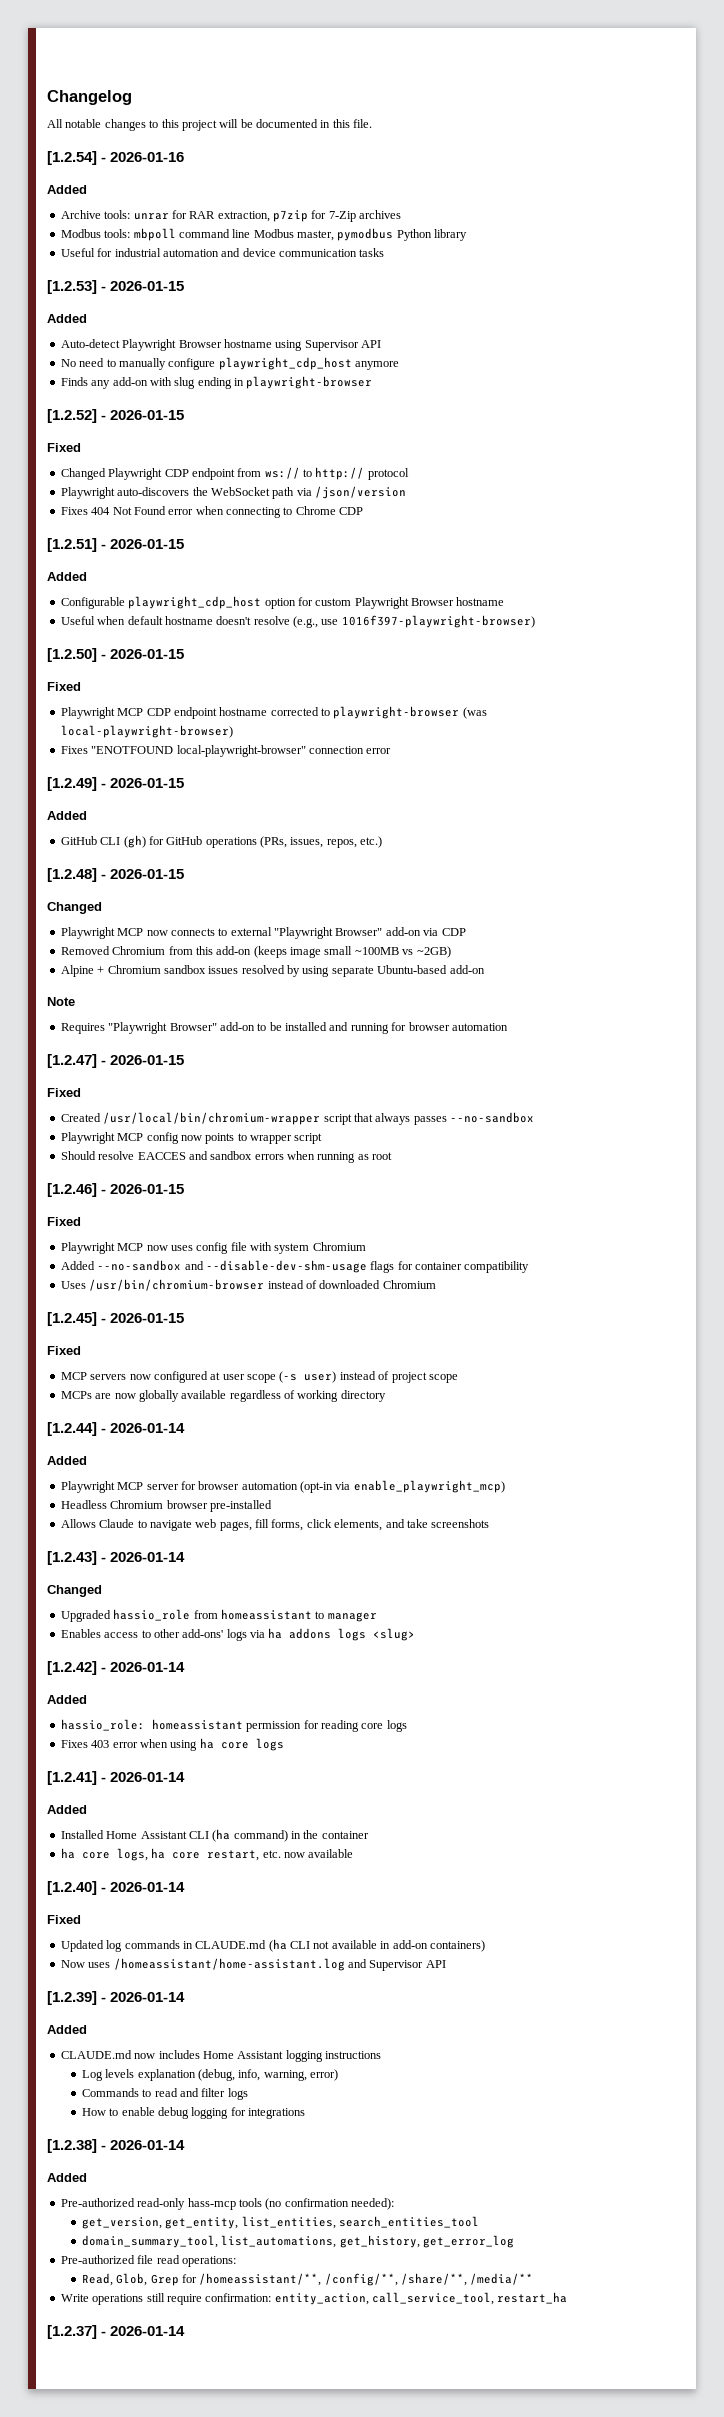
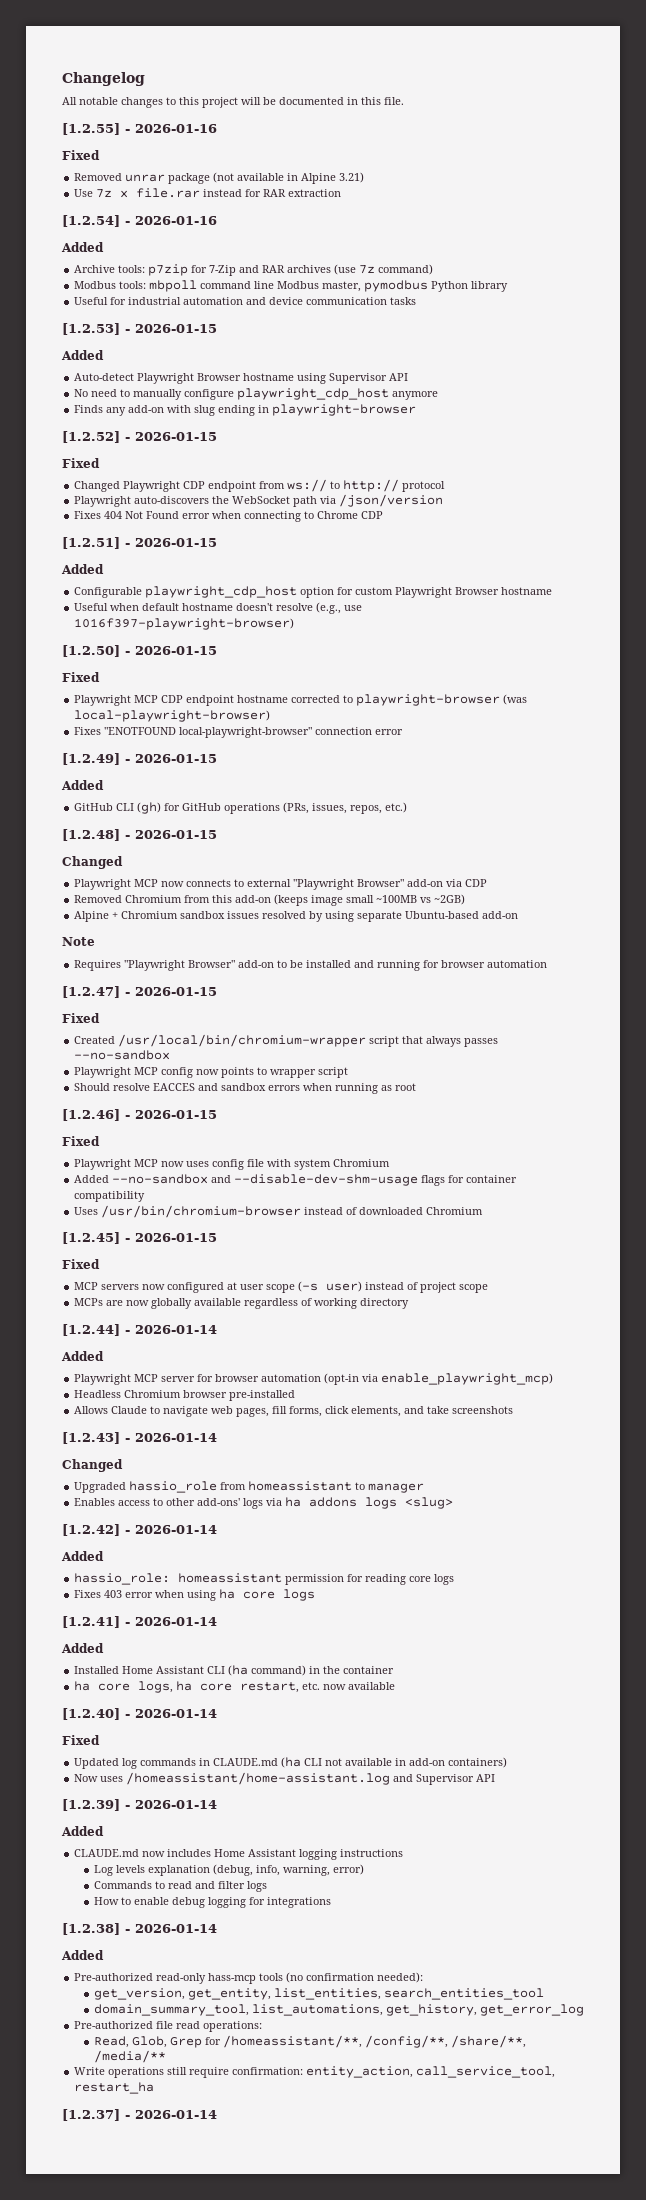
(373, 123) none -> [62,123,217,135] [62,150,100,160] [74,172,365,184] [74,188,342,198] // [1.2.55] - 2026-01-16 // Fixed // Removed unrar package (not available in Alpine 3.21) // Use 7z x file.rar instead for RAR extraction
[133,210,270,222] unrar for RAR extraction, -> (146, 269) none
(356, 216) none -> [239,265,286,273] and RAR
(402, 214) none -> [334,264,434,275] (use 7z command)

